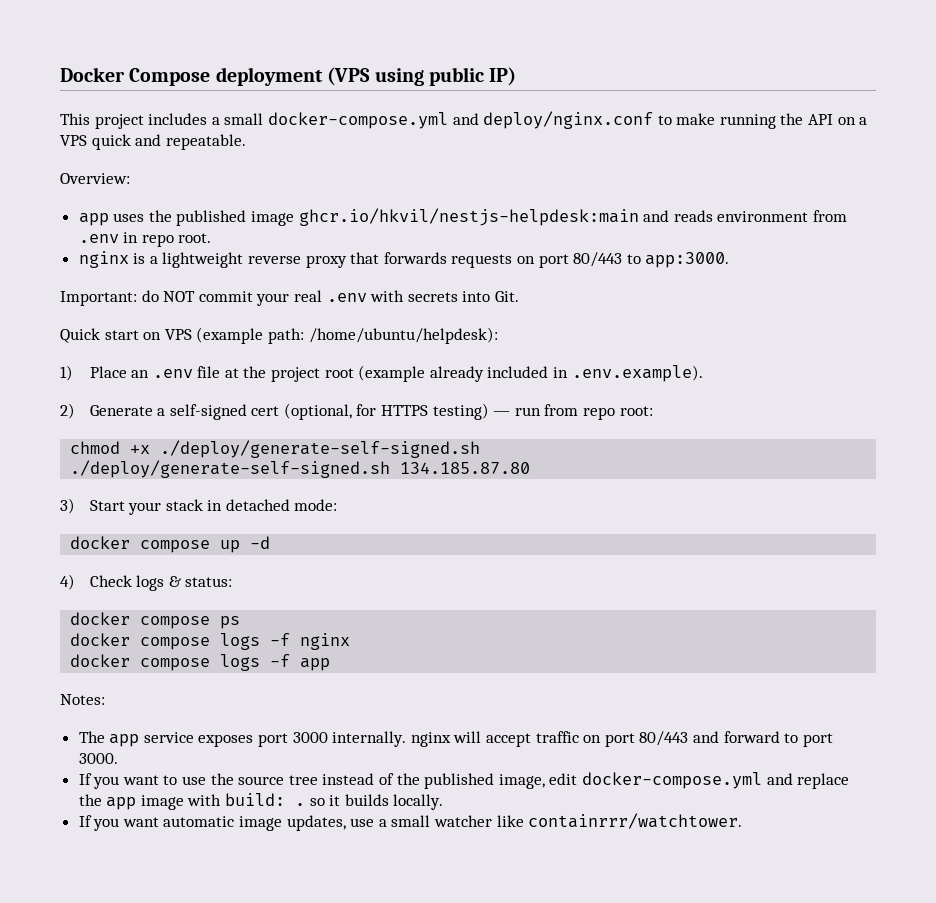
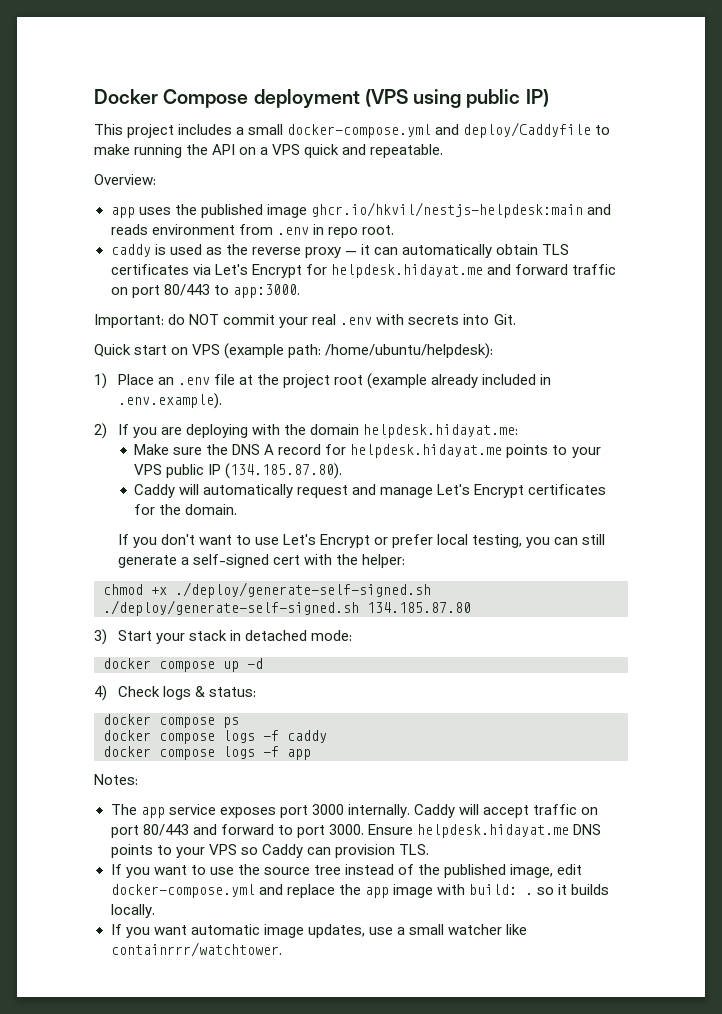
[483,111,654,129] deploy/nginx.conf -> [463,122,592,138] deploy/Caddyfile
[78,251,513,268] nginx is a lightweight reverse proxy that forwards requests -> [110,244,570,258] [110,264,616,278] caddy is used as the reverse proxy — it can automatically obtain TLS certificates via Let's Encrypt for helpdesk.hidayat.me and forward traffic
[89,403,653,420] Generate a self-signed cert (optional, for HTTPS testing) — run from repo root: -> [117,424,518,438] [134,444,601,458] [134,463,343,479] [134,484,607,498] [134,504,238,515] [117,534,606,548] [117,554,405,568] If you are deploying with the domain helpdesk.hidayat.me: // Make sure the DNS A record for helpdesk.hidayat.me points to your VPS public IP (134.185.87.80). // Caddy will automatically request and manage Let's Encrypt certificates for the domain. // If you don't want to use Let's Encrypt or prefer local testing, you can still generate a self-signed cert with the helper:
[300,633,351,650] nginx -> [287,730,327,743] caddy
[410,732,451,747] nginx -> [413,804,455,818] Caddy
(118, 758) none -> [367,824,601,838] [110,844,429,858] Ensure helpdesk.hidayat.me DNS points to your VPS so Caddy can provision TLS.

